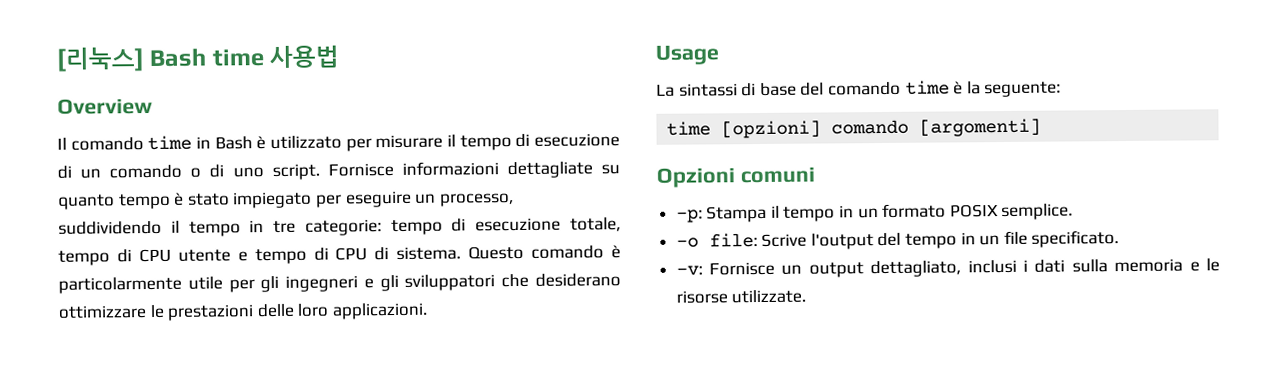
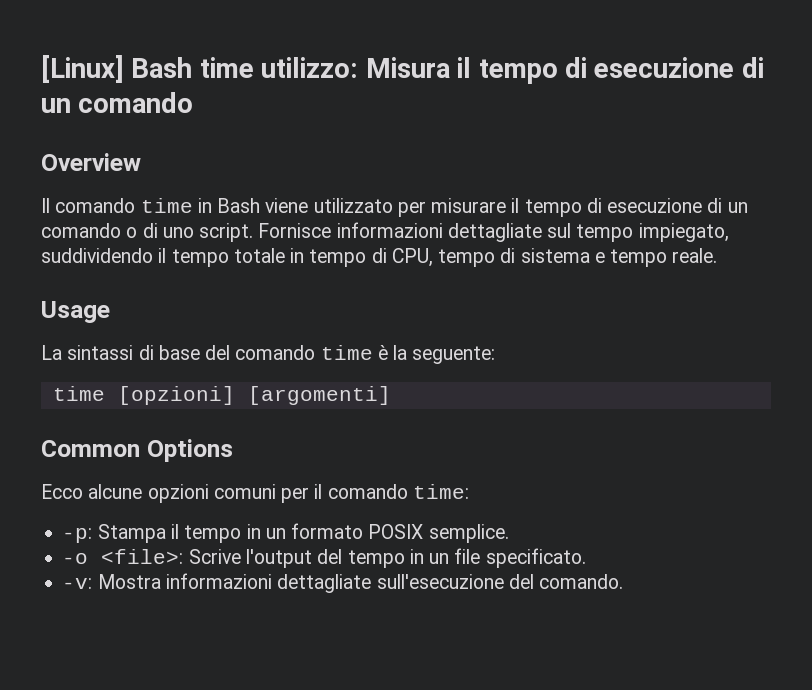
[56,47,145,72] [리눅스] -> [41,55,124,83] [Linux]
[269,45,340,69] 사용법 -> [261,57,764,84] [41,92,194,113] utilizzo: Misura il tempo di esecuzione di un comando
[256,136,267,150] è -> [265,198,309,213] viene
[601,164,621,175] [58,190,514,210] [58,217,621,237] [58,245,621,266] [58,273,621,294] [58,302,428,321] su quanto tempo è stato impiegato per eseguire un processo, suddividendo il tempo in tre categorie: tempo di esecuzione totale, tempo di CPU utente e tempo di CPU di sistema. Questo comando è particolarmente utile per gli ingegneri e gli sviluppatori che desiderano ottimizzare le prestazioni delle loro applicazioni. -> [547,223,729,242] [41,248,718,267] sul tempo impiegato, suddividendo il tempo totale in tempo di CPU, tempo di sistema e tempo reale.
[831,119,910,135] comando -> (235, 395) none
[656,166,815,188] Opzioni comuni -> [41,439,233,462] [41,484,469,503] Common Options // Ecco alcune opzioni comuni per il comando time:
[708,233,758,248] file: -> [101,549,184,564] <file>:
[709,258,1220,278] [675,289,807,304] Fornisce un output dettagliato, inclusi i dati sulla memoria e le risorse utilizzate. -> [97,573,624,593] Mostra informazioni dettagliate sull'esecuzione del comando.

